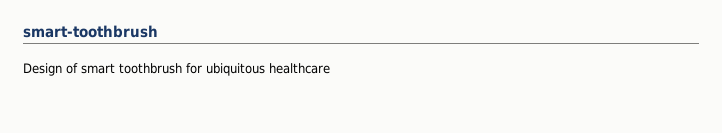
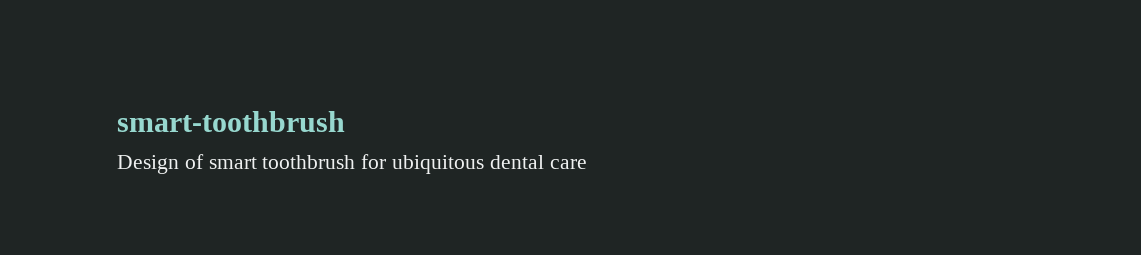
[269,63,330,74] healthcare -> [489,155,587,169] dental care

